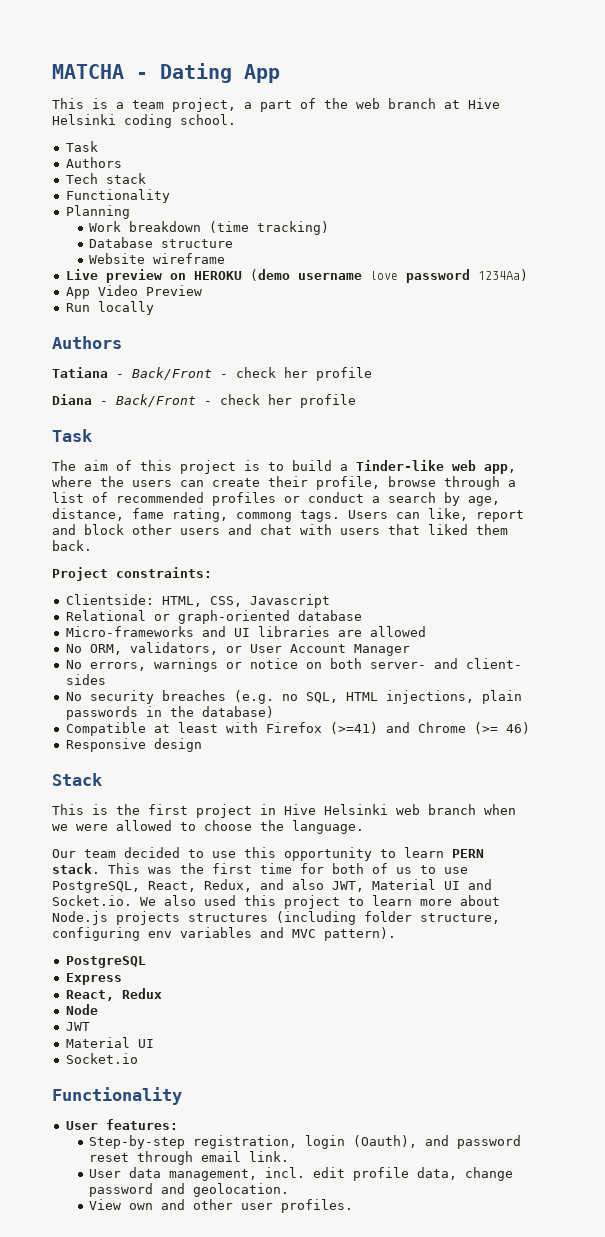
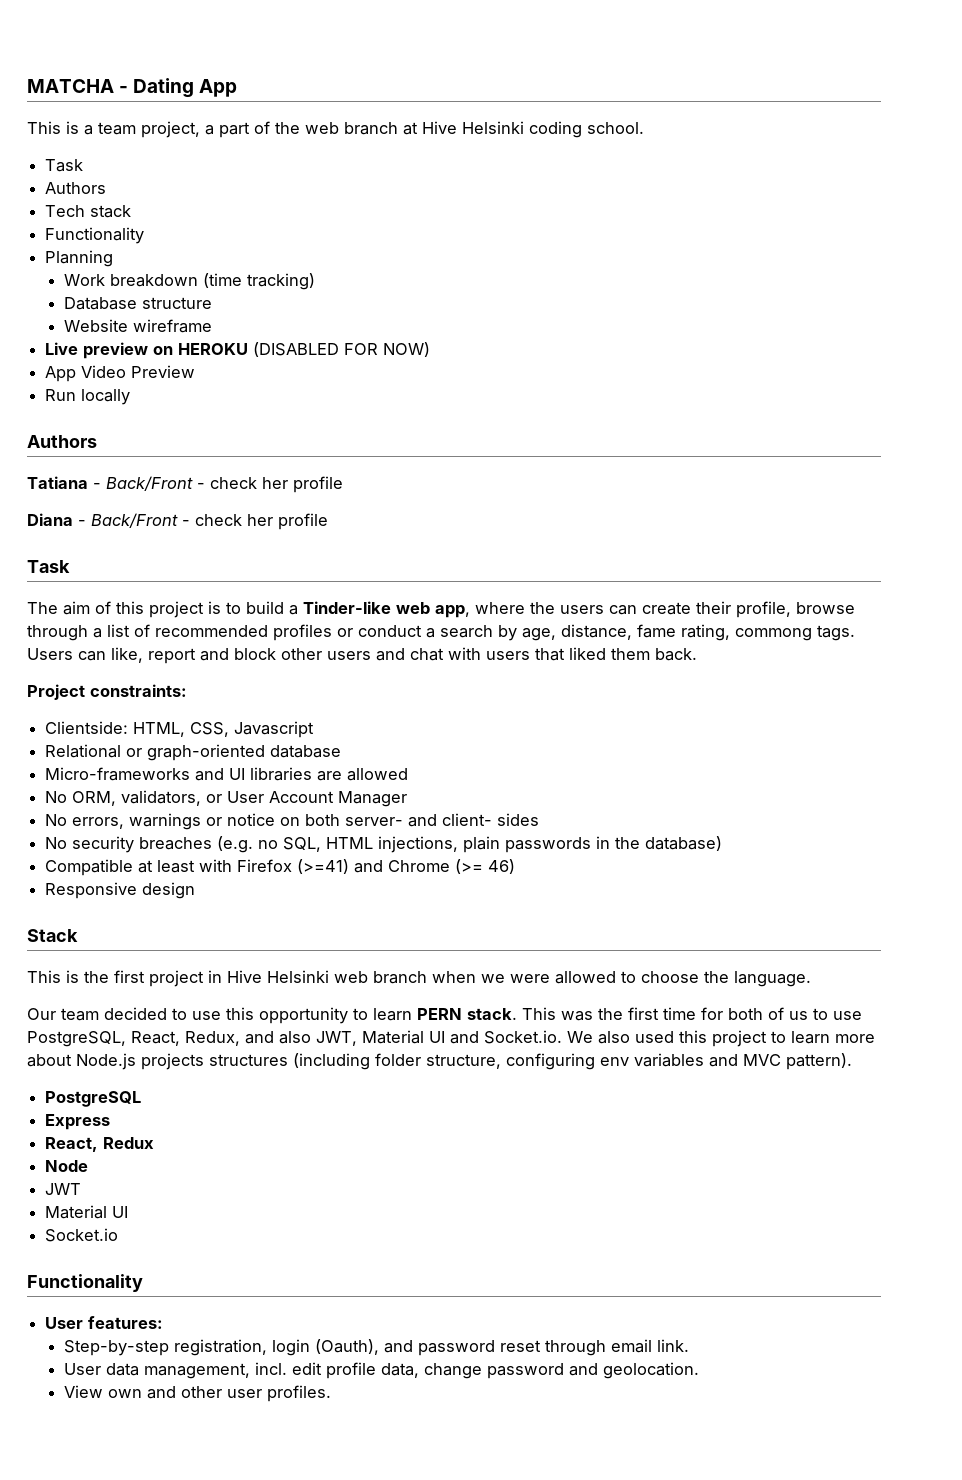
[249,269,528,283] (demo username love password 1234Aa) -> [253,342,431,357] (DISABLED FOR NOW)

